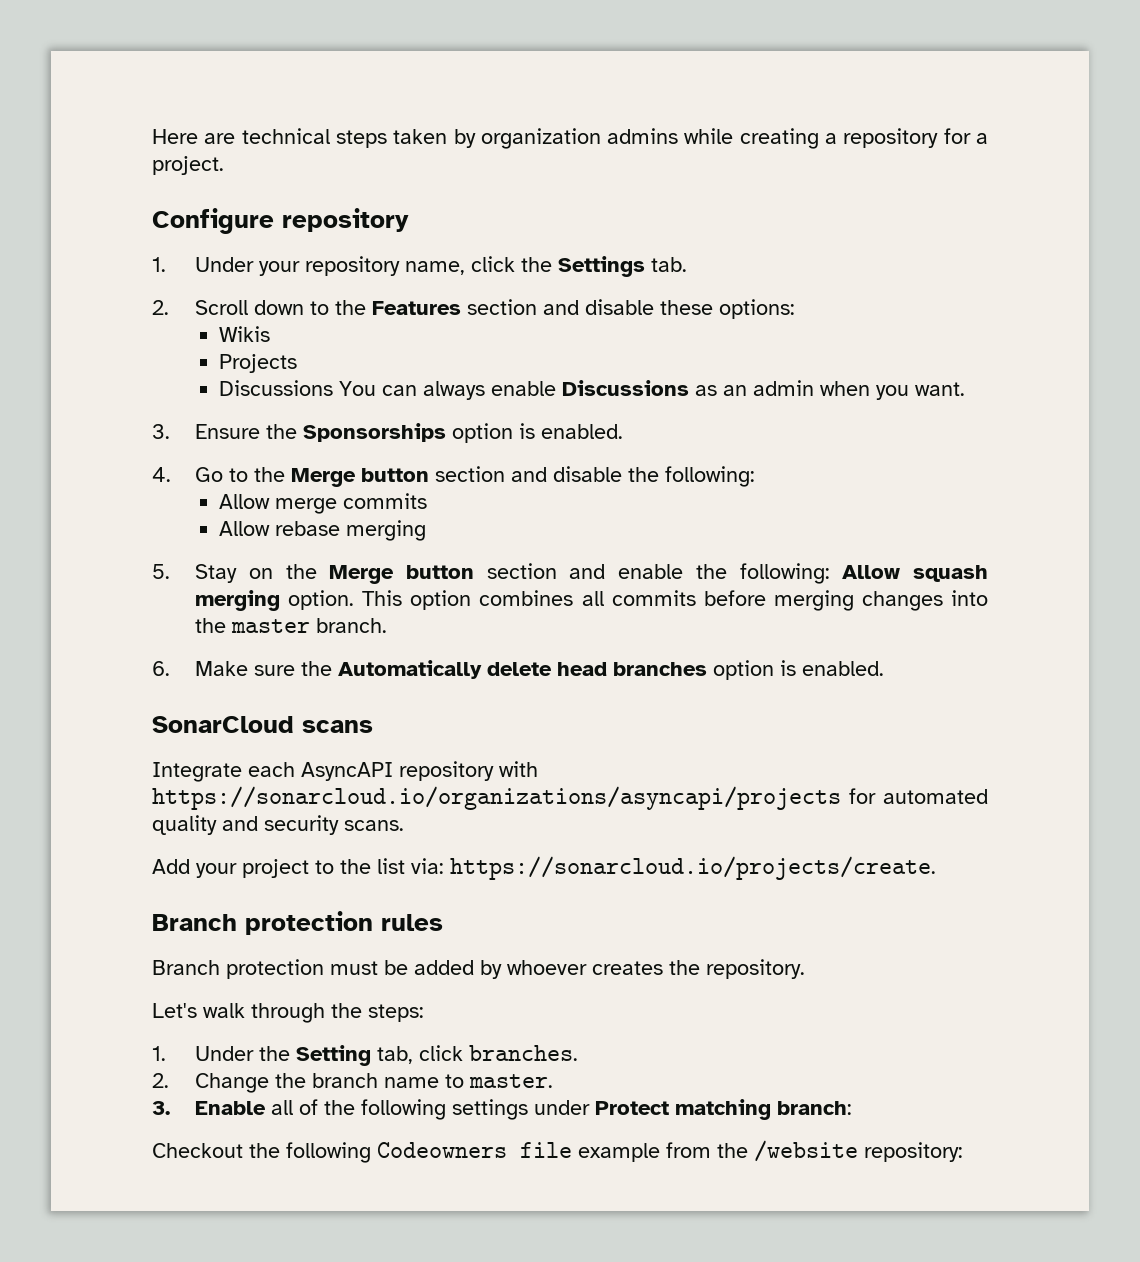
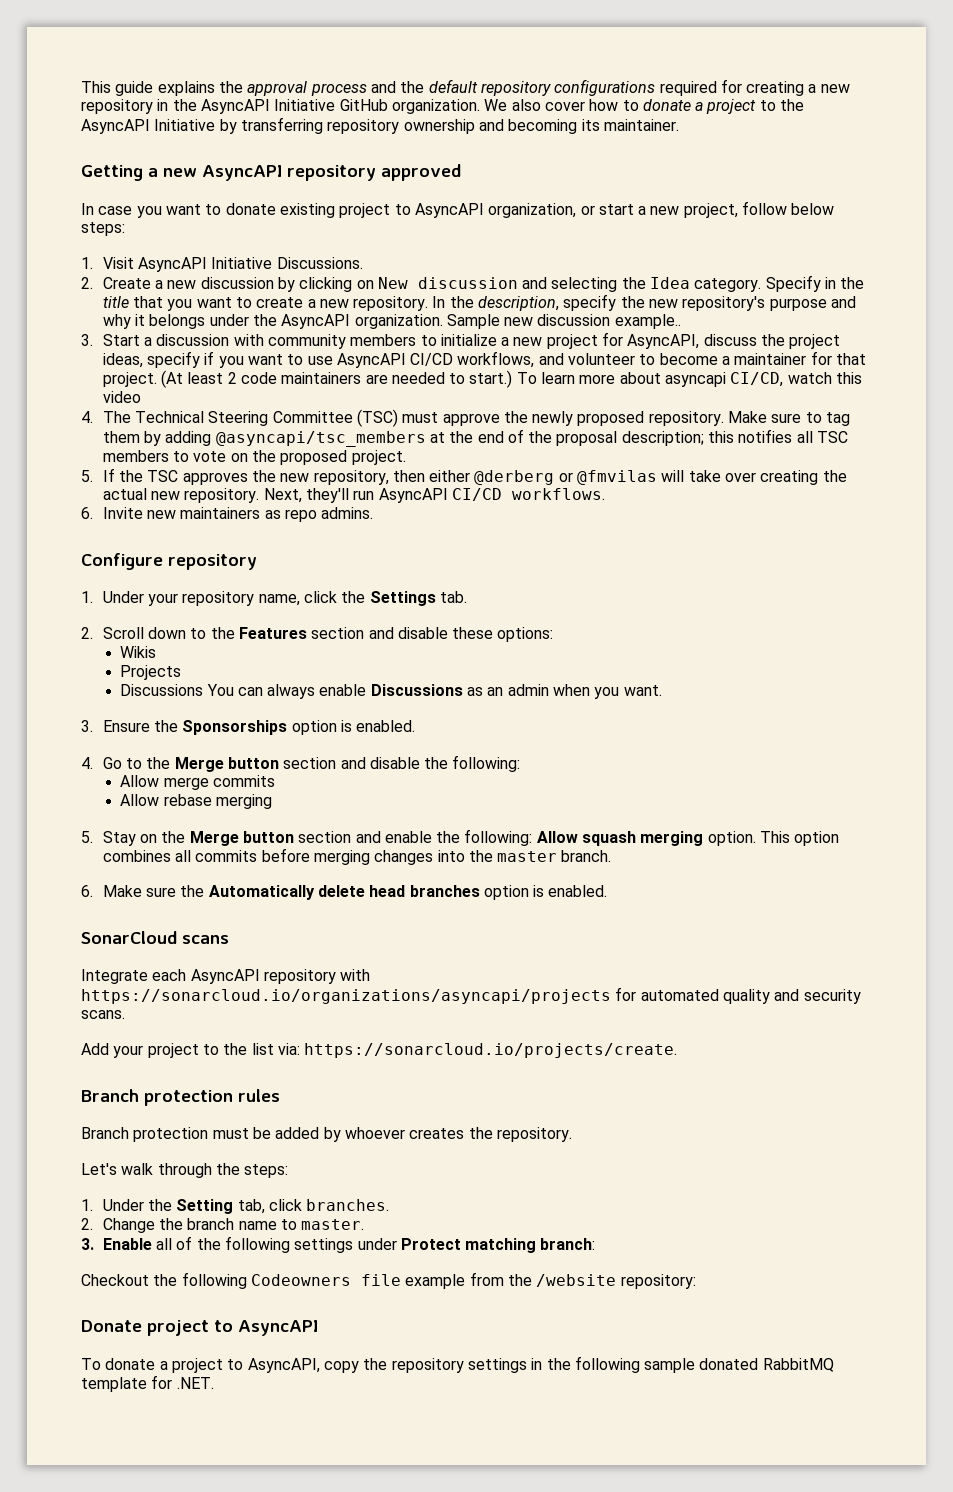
[152,128,988,149] [152,156,224,175] Here are technical steps taken by organization admins while creating a repository for a project. -> [81,79,850,96] [81,99,805,114] [81,117,679,134] [81,164,461,181] [81,201,835,218] [81,222,125,236] [81,257,363,272] [81,275,865,292] [102,294,857,311] [102,314,681,329] [81,332,841,349] [102,351,867,368] [102,370,863,388] [102,391,141,403] [81,409,851,427] [102,429,849,447] [102,450,406,465] [81,468,847,485] [102,488,605,503] [81,507,374,522] This guide explains the approval process and the default repository configurations required for creating a new repository in the AsyncAPI Initiative GitHub organization. We also cover how to donate a project to the AsyncAPI Initiative by transferring repository ownership and becoming its maintainer. // Getting a new AsyncAPI repository approved // In case you want to donate existing project to AsyncAPI organization, or start a new project, follow below steps: // 1. Visit AsyncAPI Initiative Discussions. // 2. Create a new discussion by clicking on New discussion and selecting the Idea category. Specify in the title that you want to create a new repository. In the description, specify the new repository's purpose and why it belongs under the AsyncAPI organization. Sample new discussion example.. // 3. Start a discussion with community members to initialize a new project for AsyncAPI, discuss the project ideas, specify if you want to use AsyncAPI CI/CD workflows, and volunteer to become a maintainer for that project. (At least 2 code maintainers are needed to start.) To learn more about asyncapi CI/CD, watch this video // 4. The Technical Steering Committee (TSC) must approve the newly proposed repository. Make sure to tag them by adding @asyncapi/tsc_members at the end of the proposal description; this notifies all TSC members to vote on the proposed project. // 5. If the TSC approves the new repository, then either @derberg or @fmvilas will take over creating the actual new repository. Next, they'll run AsyncAPI CI/CD workflows. // 6. Invite new maintainers as repo admins.
(963, 1152) none -> [81,1320,318,1336] [81,1356,834,1373] [81,1375,214,1392] // Donate project to AsyncAPI // To donate a project to AsyncAPI, copy the repository settings in the following sample donated RabbitMQ template for .NET.

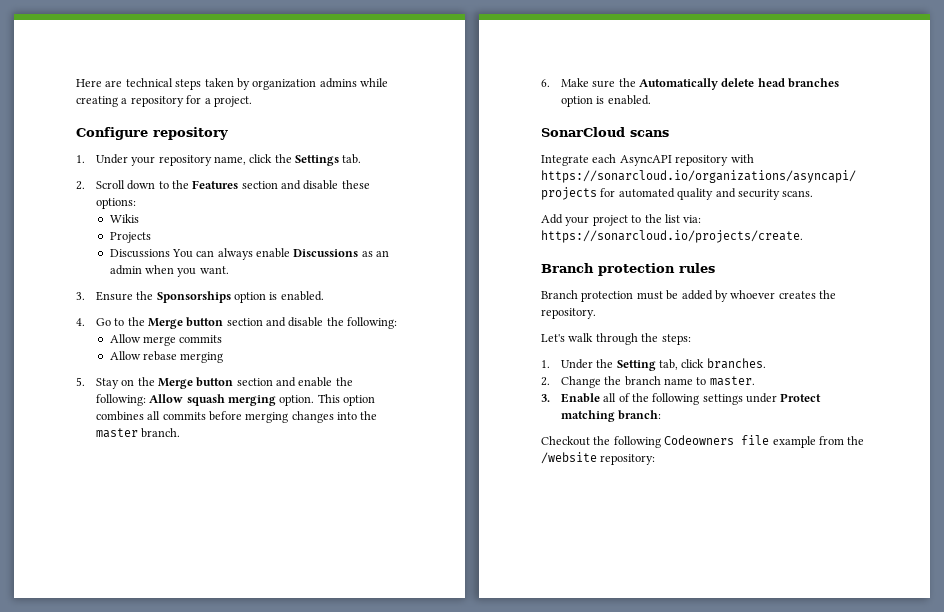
[81,79,850,96] [81,99,805,114] [81,117,679,134] [81,164,461,181] [81,201,835,218] [81,222,125,236] [81,257,363,272] [81,275,865,292] [102,294,857,311] [102,314,681,329] [81,332,841,349] [102,351,867,368] [102,370,863,388] [102,391,141,403] [81,409,851,427] [102,429,849,447] [102,450,406,465] [81,468,847,485] [102,488,605,503] [81,507,374,522] This guide explains the approval process and the default repository configurations required for creating a new repository in the AsyncAPI Initiative GitHub organization. We also cover how to donate a project to the AsyncAPI Initiative by transferring repository ownership and becoming its maintainer. // Getting a new AsyncAPI repository approved // In case you want to donate existing project to AsyncAPI organization, or start a new project, follow below steps: // 1. Visit AsyncAPI Initiative Discussions. // 2. Create a new discussion by clicking on New discussion and selecting the Idea category. Specify in the title that you want to create a new repository. In the description, specify the new repository's purpose and why it belongs under the AsyncAPI organization. Sample new discussion example.. // 3. Start a discussion with community members to initialize a new project for AsyncAPI, discuss the project ideas, specify if you want to use AsyncAPI CI/CD workflows, and volunteer to become a maintainer for that project. (At least 2 code maintainers are needed to start.) To learn more about asyncapi CI/CD, watch this video // 4. The Technical Steering Committee (TSC) must approve the newly proposed repository. Make sure to tag them by adding @asyncapi/tsc_members at the end of the proposal description; this notifies all TSC members to vote on the proposed project. // 5. If the TSC approves the new repository, then either @derberg or @fmvilas will take over creating the actual new repository. Next, they'll run AsyncAPI CI/CD workflows. // 6. Invite new maintainers as repo admins. -> [76,78,388,90] [76,95,252,107] Here are technical steps taken by organization admins while creating a repository for a project.
[81,1320,318,1336] [81,1356,834,1373] [81,1375,214,1392] // Donate project to AsyncAPI // To donate a project to AsyncAPI, copy the repository settings in the following sample donated RabbitMQ template for .NET. -> (656, 459) none

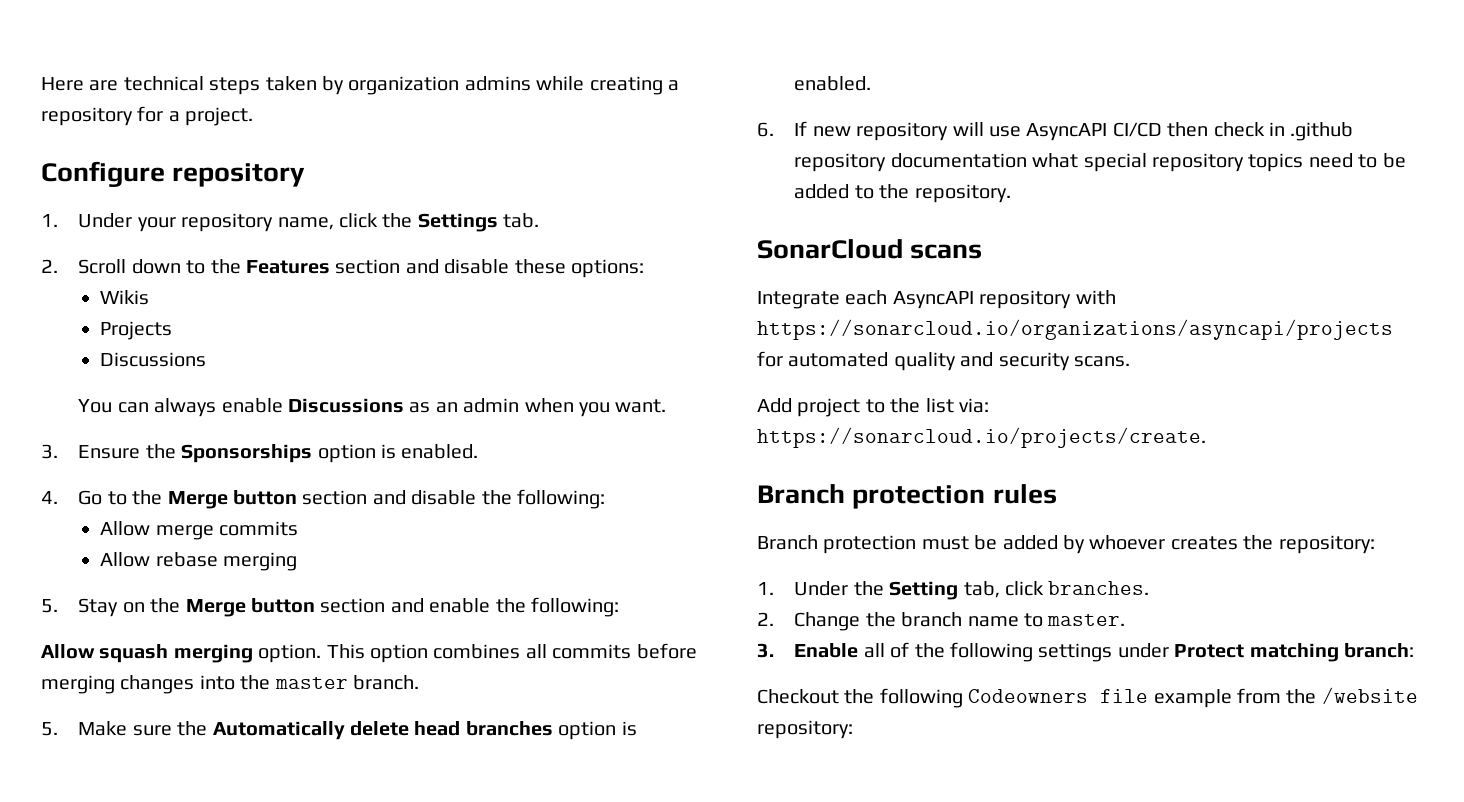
(170, 253) none -> (207, 359) //
(146, 400) none -> (620, 607) //
[541,79,550,87] 6. -> [41,722,58,736] 5.
(651, 100) none -> [757,121,1354,141] [794,153,1406,172] [794,184,1011,203] // 6. If new repository will use AsyncAPI CI/CD then check in .github repository documentation what special repository topics need to be added to the repository.
[565,216,590,226] your -> (792, 405) none
[541,308,596,319] [541,333,691,345] repository. // Let's walk through the steps: -> [1278,535,1375,554] repository:

